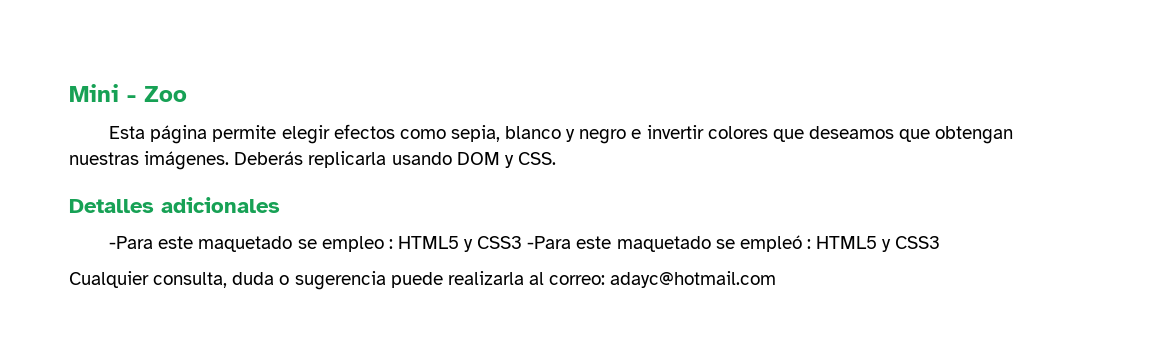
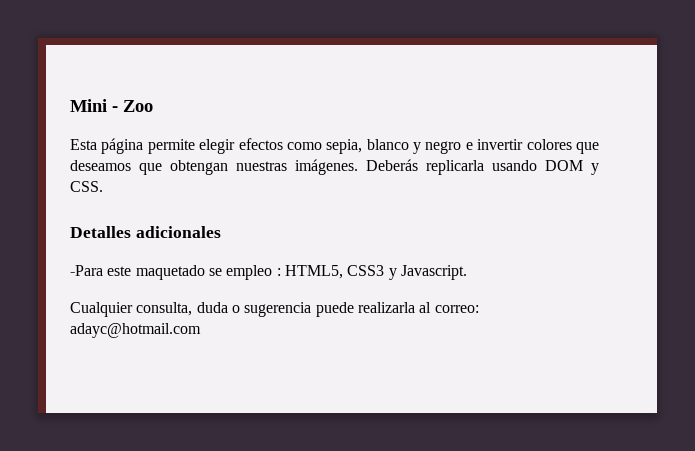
[397,235,941,252] HTML5 y CSS3 -Para este maquetado se empleó : HTML5 y CSS3 -> [284,265,467,280] HTML5, CSS3 y Javascript.

